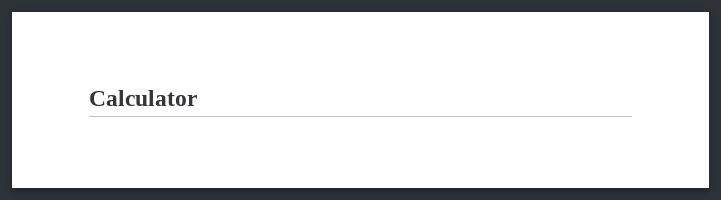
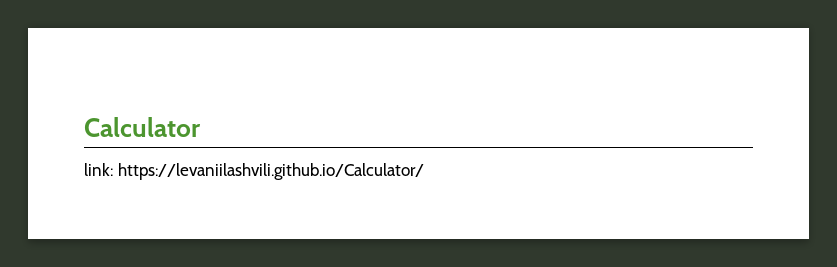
(197, 98) none -> [84,163,424,180] // link: https://levaniilashvili.github.io/Calculator/

